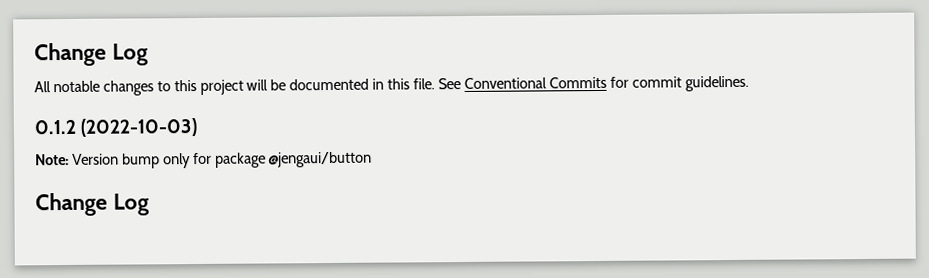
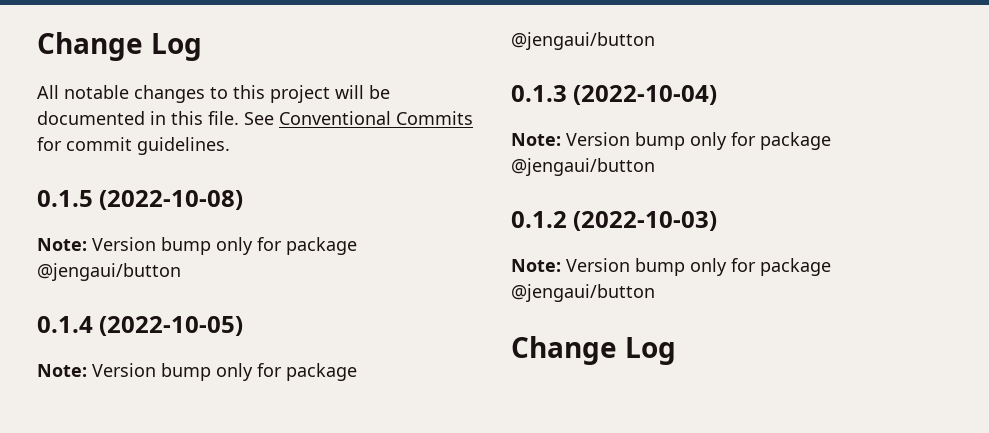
(749, 83) none -> [37,190,244,210] [37,237,357,255] [37,263,181,281] [37,316,244,336] [37,363,357,381] [511,32,655,50] [511,85,718,105] [511,132,831,150] [511,158,655,176] // 0.1.5 (2022-10-08) // Note: Version bump only for package @jengaui/button // 0.1.4 (2022-10-05) // Note: Version bump only for package @jengaui/button // 0.1.3 (2022-10-04) // Note: Version bump only for package @jengaui/button

